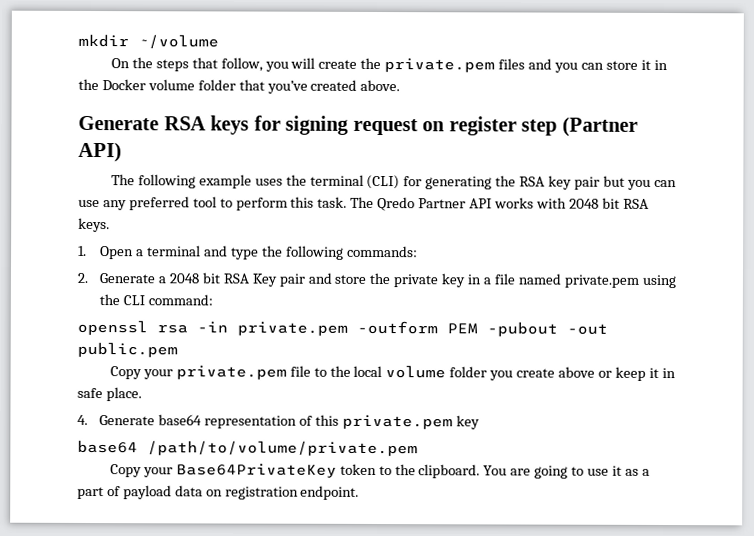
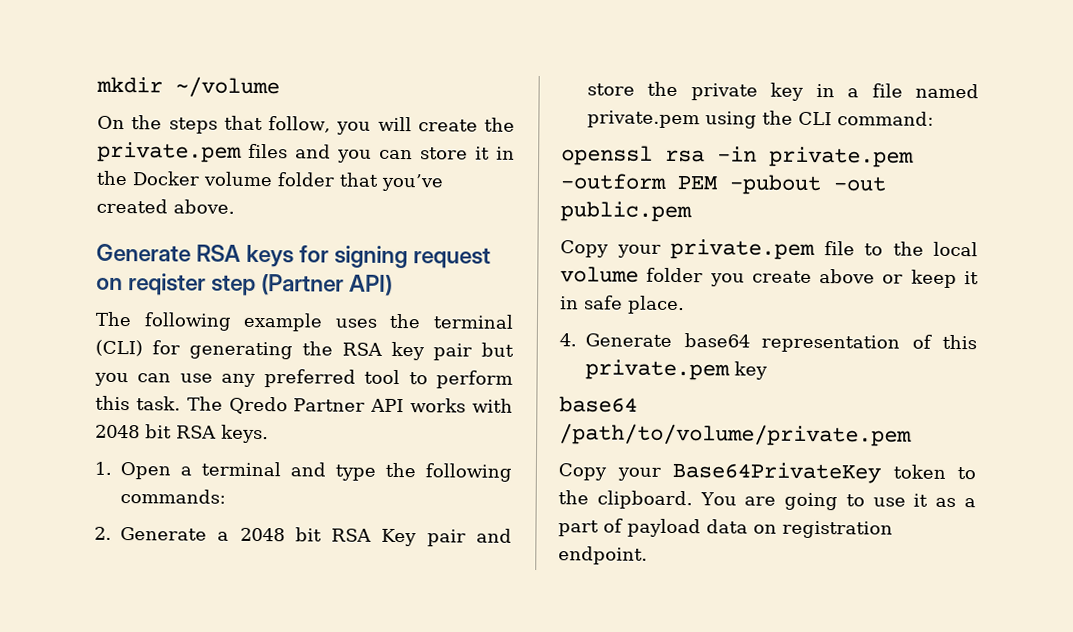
[448,116,517,136] register -> [128,273,207,296] reqister

